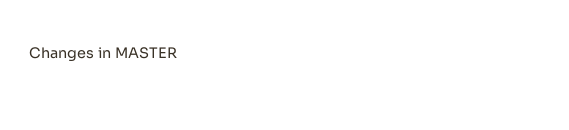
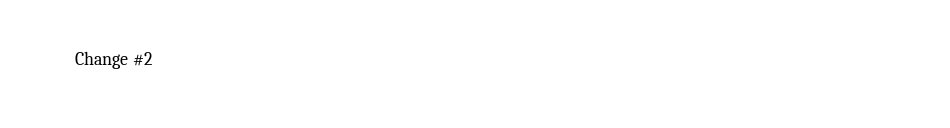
[29,47,177,62] Changes in MASTER -> [75,51,153,69] Change #2

